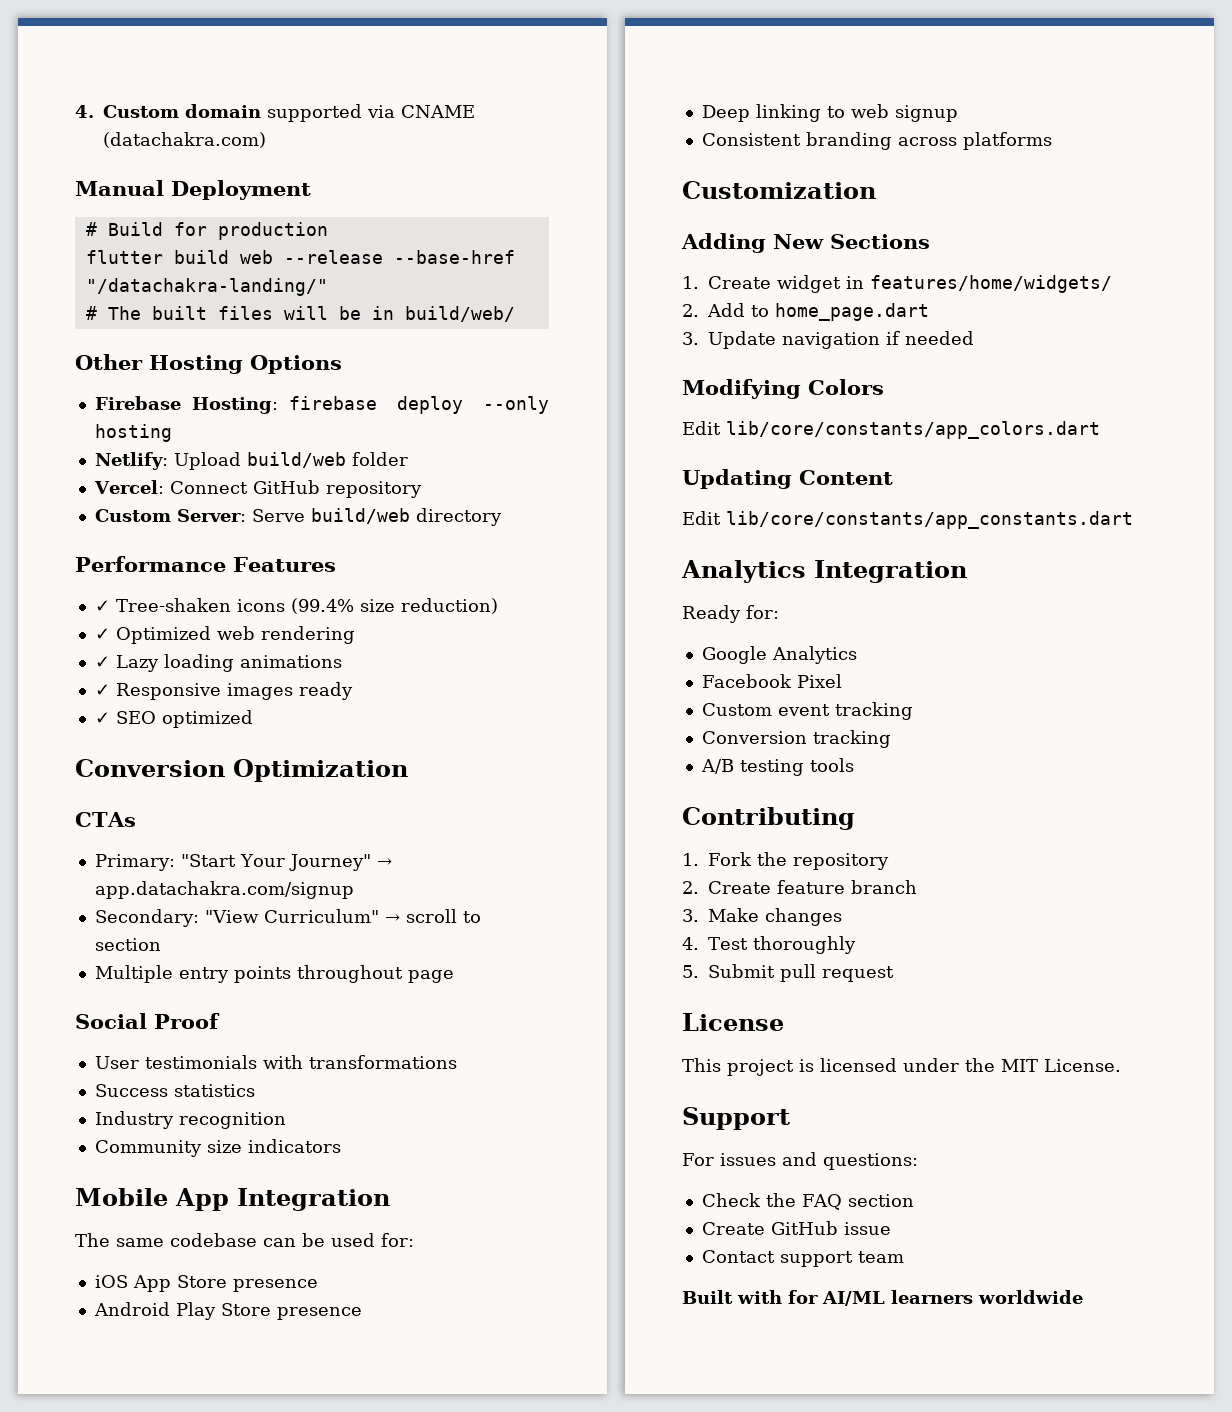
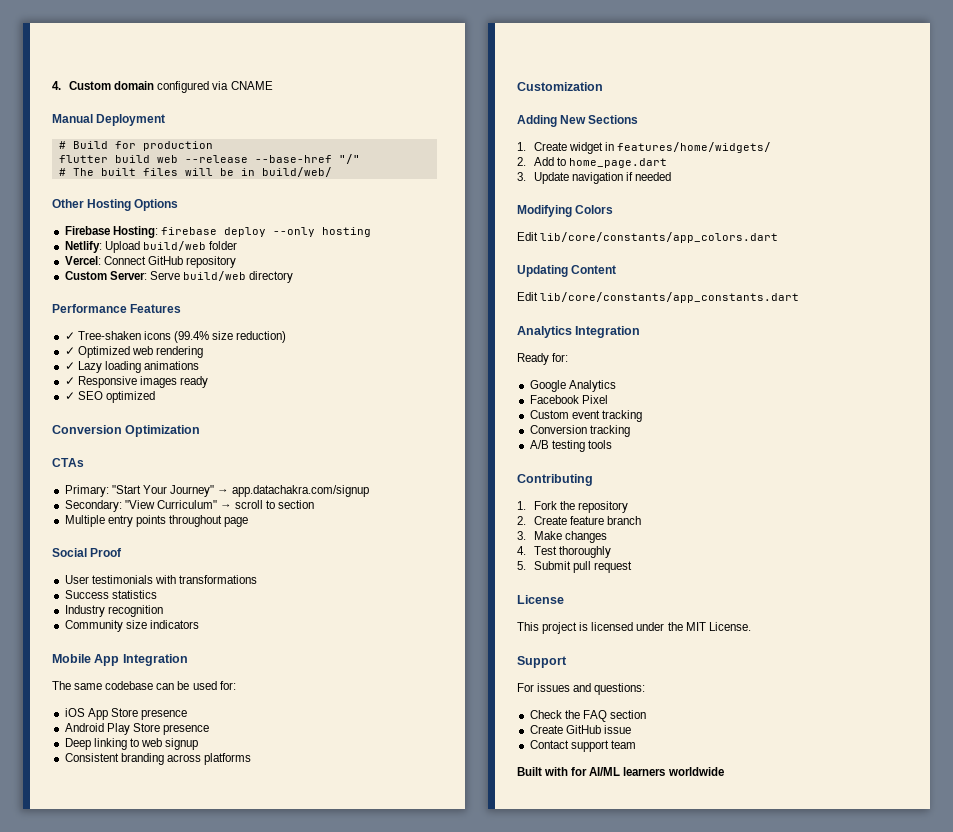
[267,104,362,122] supported -> [157,81,210,93] configured
[103,132,266,148] (datachakra.com) -> (273, 85) none
[85,278,328,296] "/datachakra-landing/" -> [338,154,360,164] "/"

